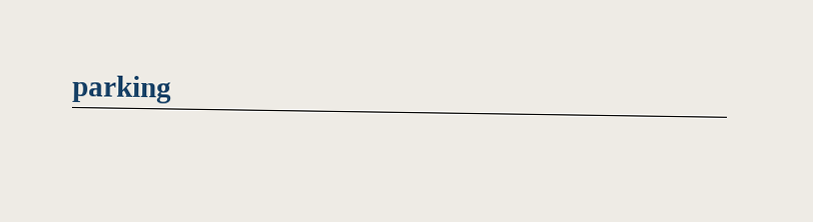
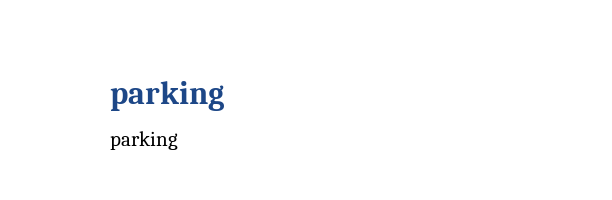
[72,74,172,104] parking -> [110,81,224,111] [110,131,178,150] parking // parking

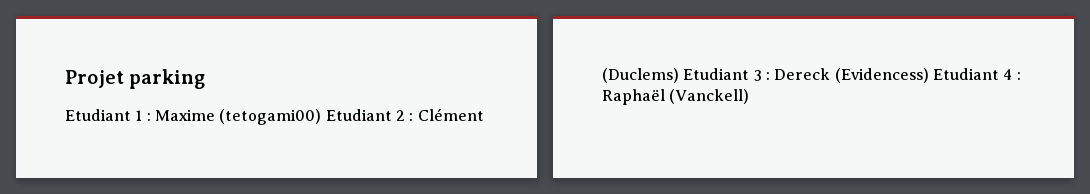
(110, 96) none -> [65,70,124,88] Projet
[110,131,178,150] parking -> [65,108,484,125] [602,68,1021,83] [602,89,750,105] Etudiant 1 : Maxime (tetogami00) Etudiant 2 : Clément (Duclems) Etudiant 3 : Dereck (Evidencess) Etudiant 4 : Raphaël (Vanckell)

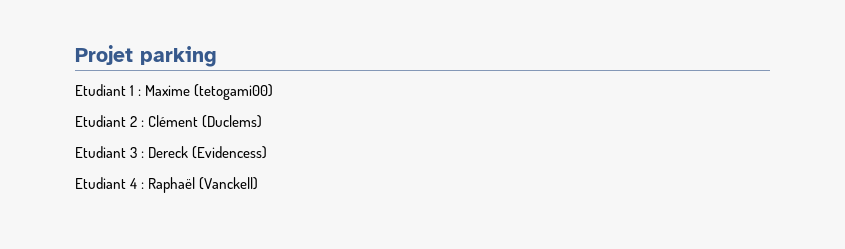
(322, 117) none -> (274, 92) //
(679, 75) none -> (263, 121) //
(929, 75) none -> (268, 152) //

